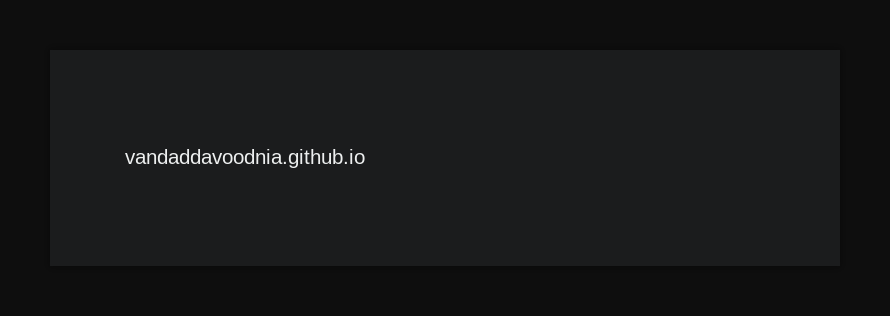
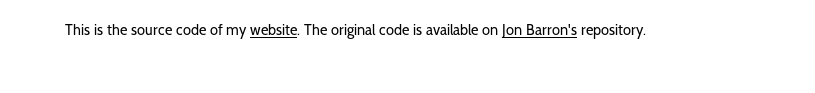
[125,149,365,168] vandaddavoodnia.github.io -> [65,24,646,39] This is the source code of my website. The original code is available on Jon Barron's repository.

